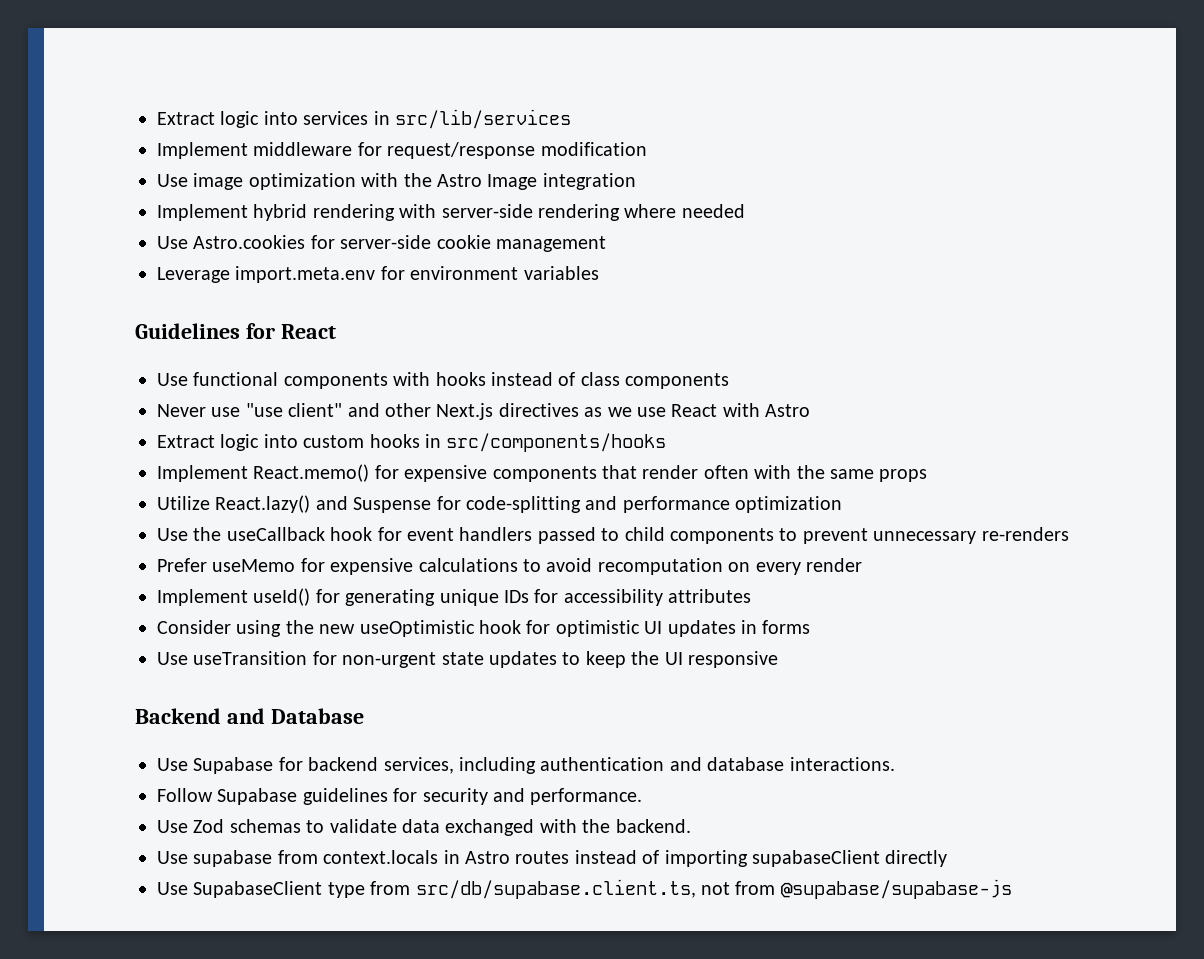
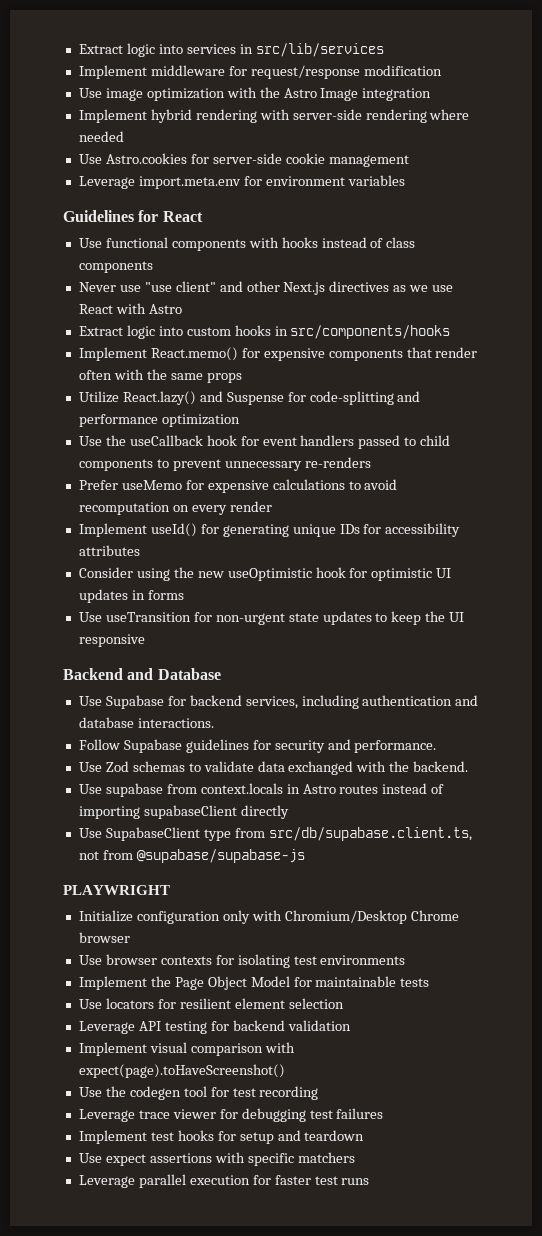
(1012, 889) none -> [63,885,170,895] [78,910,459,924] [78,932,130,943] [78,954,406,968] [78,976,430,990] [78,998,344,1009] [78,1020,351,1034] [78,1042,295,1056] [78,1064,285,1078] [78,1086,319,1100] [78,1108,384,1122] [78,1130,365,1144] [78,1152,355,1166] [78,1174,370,1188] // PLAYWRIGHT // Initialize configuration only with Chromium/Desktop Chrome browser // Use browser contexts for isolating test environments // Implement the Page Object Model for maintainable tests // Use locators for resilient element selection // Leverage API testing for backend validation // Implement visual comparison with expect(page).toHaveScreenshot() // Use the codegen tool for test recording // Leverage trace viewer for debugging test failures // Implement test hooks for setup and teardown // Use expect assertions with specific matchers // Leverage parallel execution for faster test runs

